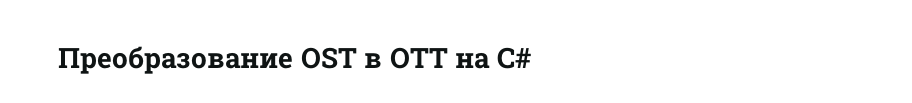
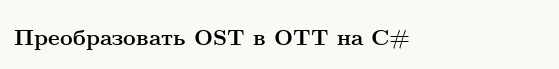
[58,46,293,74] Преобразование -> [14,30,186,50] Преобразовать

